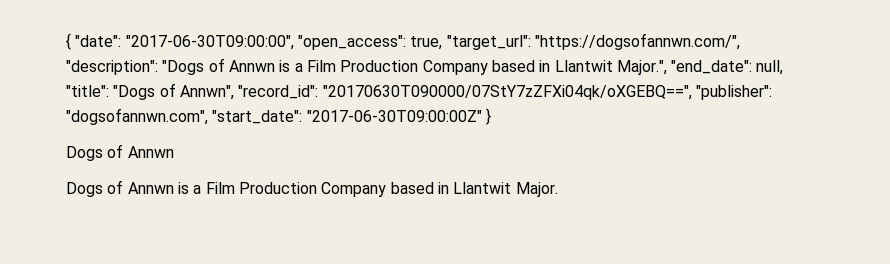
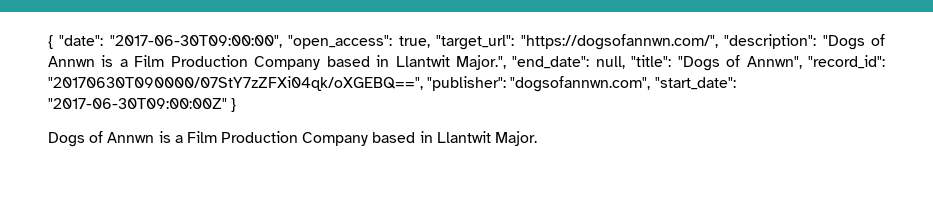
[66,180,174,197] // Dogs of Annwn -> (155, 137) none

